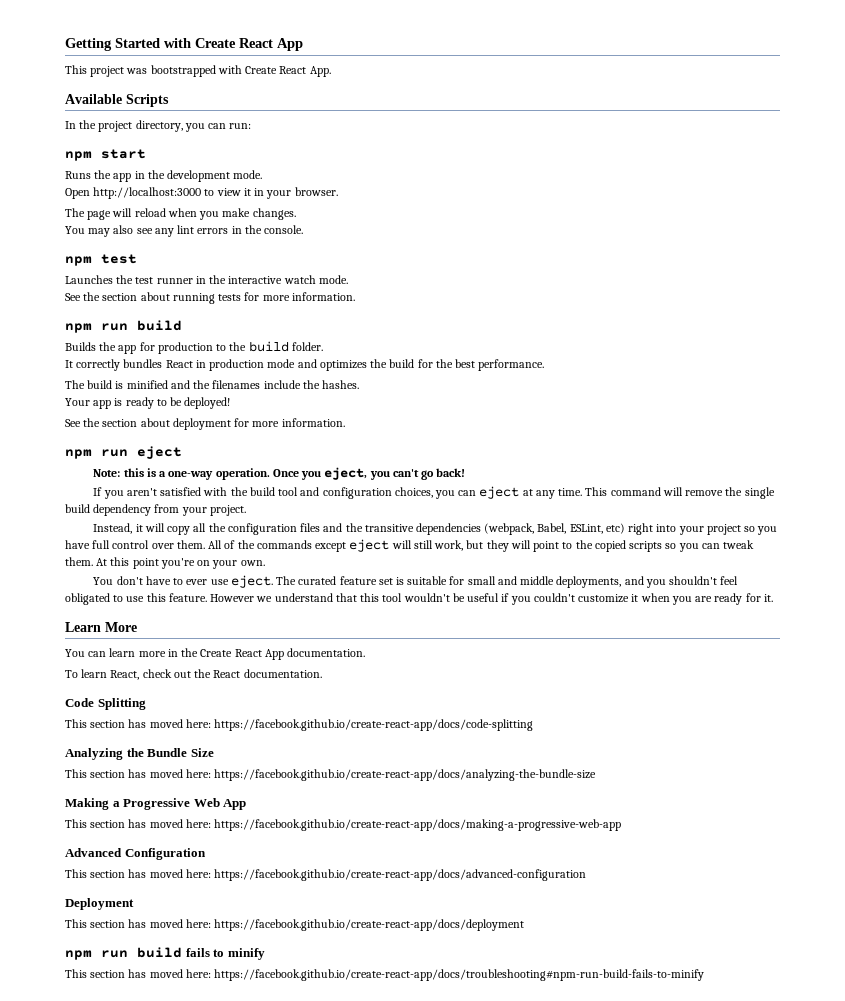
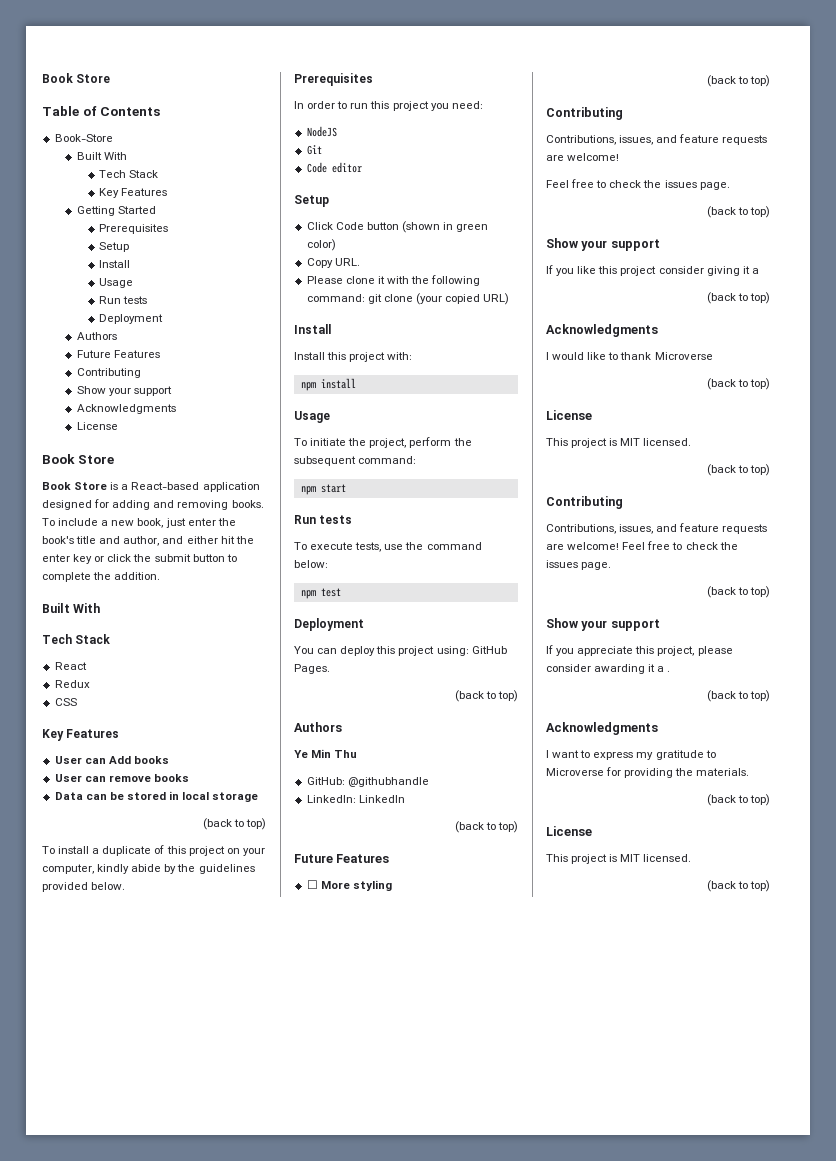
[65,38,303,51] [65,65,331,77] [65,94,169,107] [65,120,252,132] [65,149,146,161] [65,170,263,182] [65,187,338,199] [65,208,296,220] [65,225,304,237] [65,254,137,266] [65,275,348,284] [65,292,355,304] [65,320,182,333] [65,341,323,354] [65,359,545,371] [65,380,360,389] [65,397,231,409] [65,418,345,430] [65,446,182,459] [93,467,466,480] [93,486,775,499] [65,504,246,516] [93,523,778,535] [65,539,755,552] [65,557,265,569] [93,575,739,588] [65,593,773,605] [65,622,137,632] [65,648,366,660] [65,669,322,680] [65,698,146,710] [65,719,534,731] [65,748,214,760] [65,769,597,781] [65,798,247,810] [65,819,622,831] [65,848,206,860] [65,869,587,881] [65,898,134,910] [65,919,525,931] [65,947,265,960] [65,969,705,981] Getting Started with Create React App // This project was bootstrapped with Create React App. // Available Scripts // In the project directory, you can run: // npm start // Runs the app in the development mode. // Open http://localhost:3000 to view it in your browser. // The page will reload when you make changes. // You may also see any lint errors in the console. // npm test // Launches the test runner in the interactive watch mode. // See the section about running tests for more information. // npm run build // Builds the app for production to the build folder. // It correctly bundles React in production mode and optimizes the build for the best performance. // The build is minified and the filenames include the hashes. // Your app is ready to be deployed! // See the section about deployment for more information. // npm run eject // Note: this is a one-way operation. Once you eject, you can't go back! // If you aren't satisfied with the build tool and configuration choices, you can eject at any time. This command will remove the single build dependency from your project. // Instead, it will copy all the configuration files and the transitive dependencies (webpack, Babel, ESLint, etc) right into your project so you have full control over them. All of the commands except eject will still work, but they will point to the copied scripts so you can tweak them. At this point you're on your own. // You don't have to ever use eject. The curated feature set is suitable for small and middle deployments, and you shouldn't feel obligated to use this feature. However we understand that this tool wouldn't be useful if you couldn't customize it when you are ready for it. // Learn More // You can learn more in the Create React App documentation. // To learn React, check out the React documentation. // Code Splitting // This section has moved here: https://facebook.github.io/create-react-app/docs/code-splitting // Analyzing the Bundle Size // This section has moved here: https://facebook.github.io/create-react-app/docs/analyzing-the-bundle-size // Making a Progressive Web App // This section has moved here: https://facebook.github.io/create-react-app/docs/making-a-progressive-web-app // Advanced Configuration // This section has moved here: https://facebook.github.io/create-react-app/docs/advanced-configuration // Deployment // This section has moved here: https://facebook.github.io/create-react-app/docs/deployment // npm run build fails to minify // This section has moved here: https://facebook.github.io/create-react-app/docs/troubleshooting#npm-run-build-fails-to-minify -> [42,73,111,83] [42,106,161,116] [54,134,113,142] [76,152,127,160] [98,170,159,178] [98,188,168,198] [76,206,156,216] [98,224,168,234] [98,242,129,252] [98,260,130,268] [98,278,133,288] [98,296,148,304] [98,314,163,324] [76,332,117,340] [76,350,160,358] [76,368,141,378] [76,386,173,396] [76,404,176,414] [76,422,118,430] [42,454,114,464] [42,482,260,492] [42,499,264,510] [42,518,236,528] [42,536,254,546] [42,554,237,564] [42,572,161,582] [42,603,101,613] [42,634,111,644] [54,662,87,670] [54,680,90,688] [54,698,77,706] [42,729,120,741] [54,756,169,764] [54,774,189,782] [54,791,259,802] [202,818,266,830] [42,845,265,856] [42,864,255,874] [42,882,126,892] [294,73,373,86] [294,101,483,111] [306,126,337,137] [306,145,322,155] [306,162,362,173] [294,195,329,207] [306,221,489,233] [306,239,336,251] [306,258,360,268] [306,275,481,286] [306,293,510,305] [294,324,331,334] [294,352,413,362] [300,378,356,391] [294,411,330,423] [294,437,472,448] [294,456,417,466] [300,484,346,495] [294,515,353,524] [294,542,482,552] [294,560,328,568] [300,588,341,599] [294,618,364,631] [294,646,507,656] [294,664,330,674] [454,690,518,702] [294,722,342,732] [294,749,358,758] [306,777,429,787] [306,795,405,803] [454,821,518,833] [294,854,390,863] [306,880,392,891] [706,75,770,87] [546,107,623,120] [546,134,768,145] [546,153,620,161] [546,179,730,190] [706,206,770,218] [546,238,660,251] [546,265,759,276] [706,292,770,304] [546,324,658,337] [546,352,713,360] [706,378,770,390] [546,410,592,420] [546,438,692,448] [706,464,770,476] [546,496,623,509] [546,523,768,534] [546,541,738,550] [546,560,612,570] [706,586,770,598] [546,618,660,631] [546,645,733,656] [546,664,671,674] [706,690,770,702] [546,722,658,735] [546,750,716,760] [546,767,750,778] [706,794,770,806] [546,826,592,836] [546,854,692,864] [706,880,770,892] Book Store // Table of Contents // Book-Store // Built With // Tech Stack // Key Features // Getting Started // Prerequisites // Setup // Install // Usage // Run tests // Deployment // Authors // Future Features // Contributing // Show your support // Acknowledgments // License // Book Store // Book Store is a React-based application designed for adding and removing books. To include a new book, just enter the book's title and author, and either hit the enter key or click the submit button to complete the addition. // Built With // Tech Stack // React // Redux // CSS // Key Features // User can Add books // User can remove books // Data can be stored in local storage // (back to top) // To install a duplicate of this project on your computer, kindly abide by the guidelines provided below. // Prerequisites // In order to run this project you need: // NodeJS // Git // Code editor // Setup // Click Code button (shown in green color) // Copy URL. // Please clone it with the following command: git clone (your copied URL) // Install // Install this project with: // npm install // Usage // To initiate the project, perform the subsequent command: // npm start // Run tests // To execute tests, use the command below: // npm test // Deployment // You can deploy this project using: GitHub Pages. // (back to top) // Authors // Ye Min Thu // GitHub: @githubhandle // LinkedIn: LinkedIn // (back to top) // Future Features // ☐ More styling // (back to top) // Contributing // Contributions, issues, and feature requests are welcome! // Feel free to check the issues page. // (back to top) // Show your support // If you like this project consider giving it a // (back to top) // Acknowledgments // I would like to thank Microverse // (back to top) // License // This project is MIT licensed. // (back to top) // Contributing // Contributions, issues, and feature requests are welcome! Feel free to check the issues page. // (back to top) // Show your support // If you appreciate this project, please consider awarding it a . // (back to top) // Acknowledgments // I want to express my gratitude to Microverse for providing the materials. // (back to top) // License // This project is MIT licensed. // (back to top)

